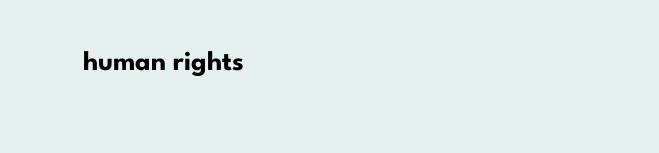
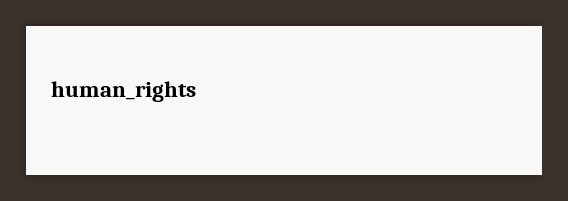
[83,51,245,77] human rights -> [51,81,196,102] human_rights

